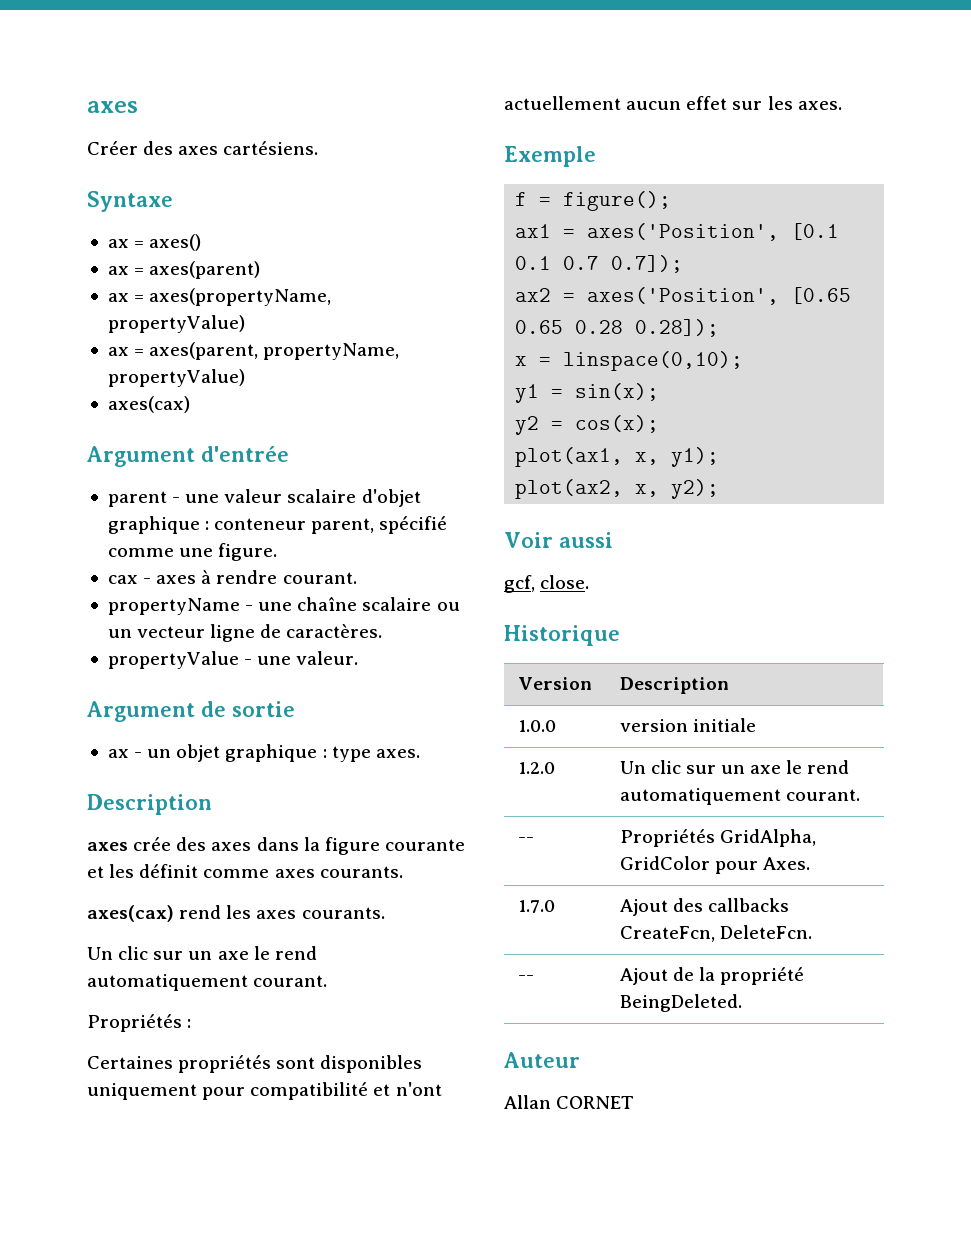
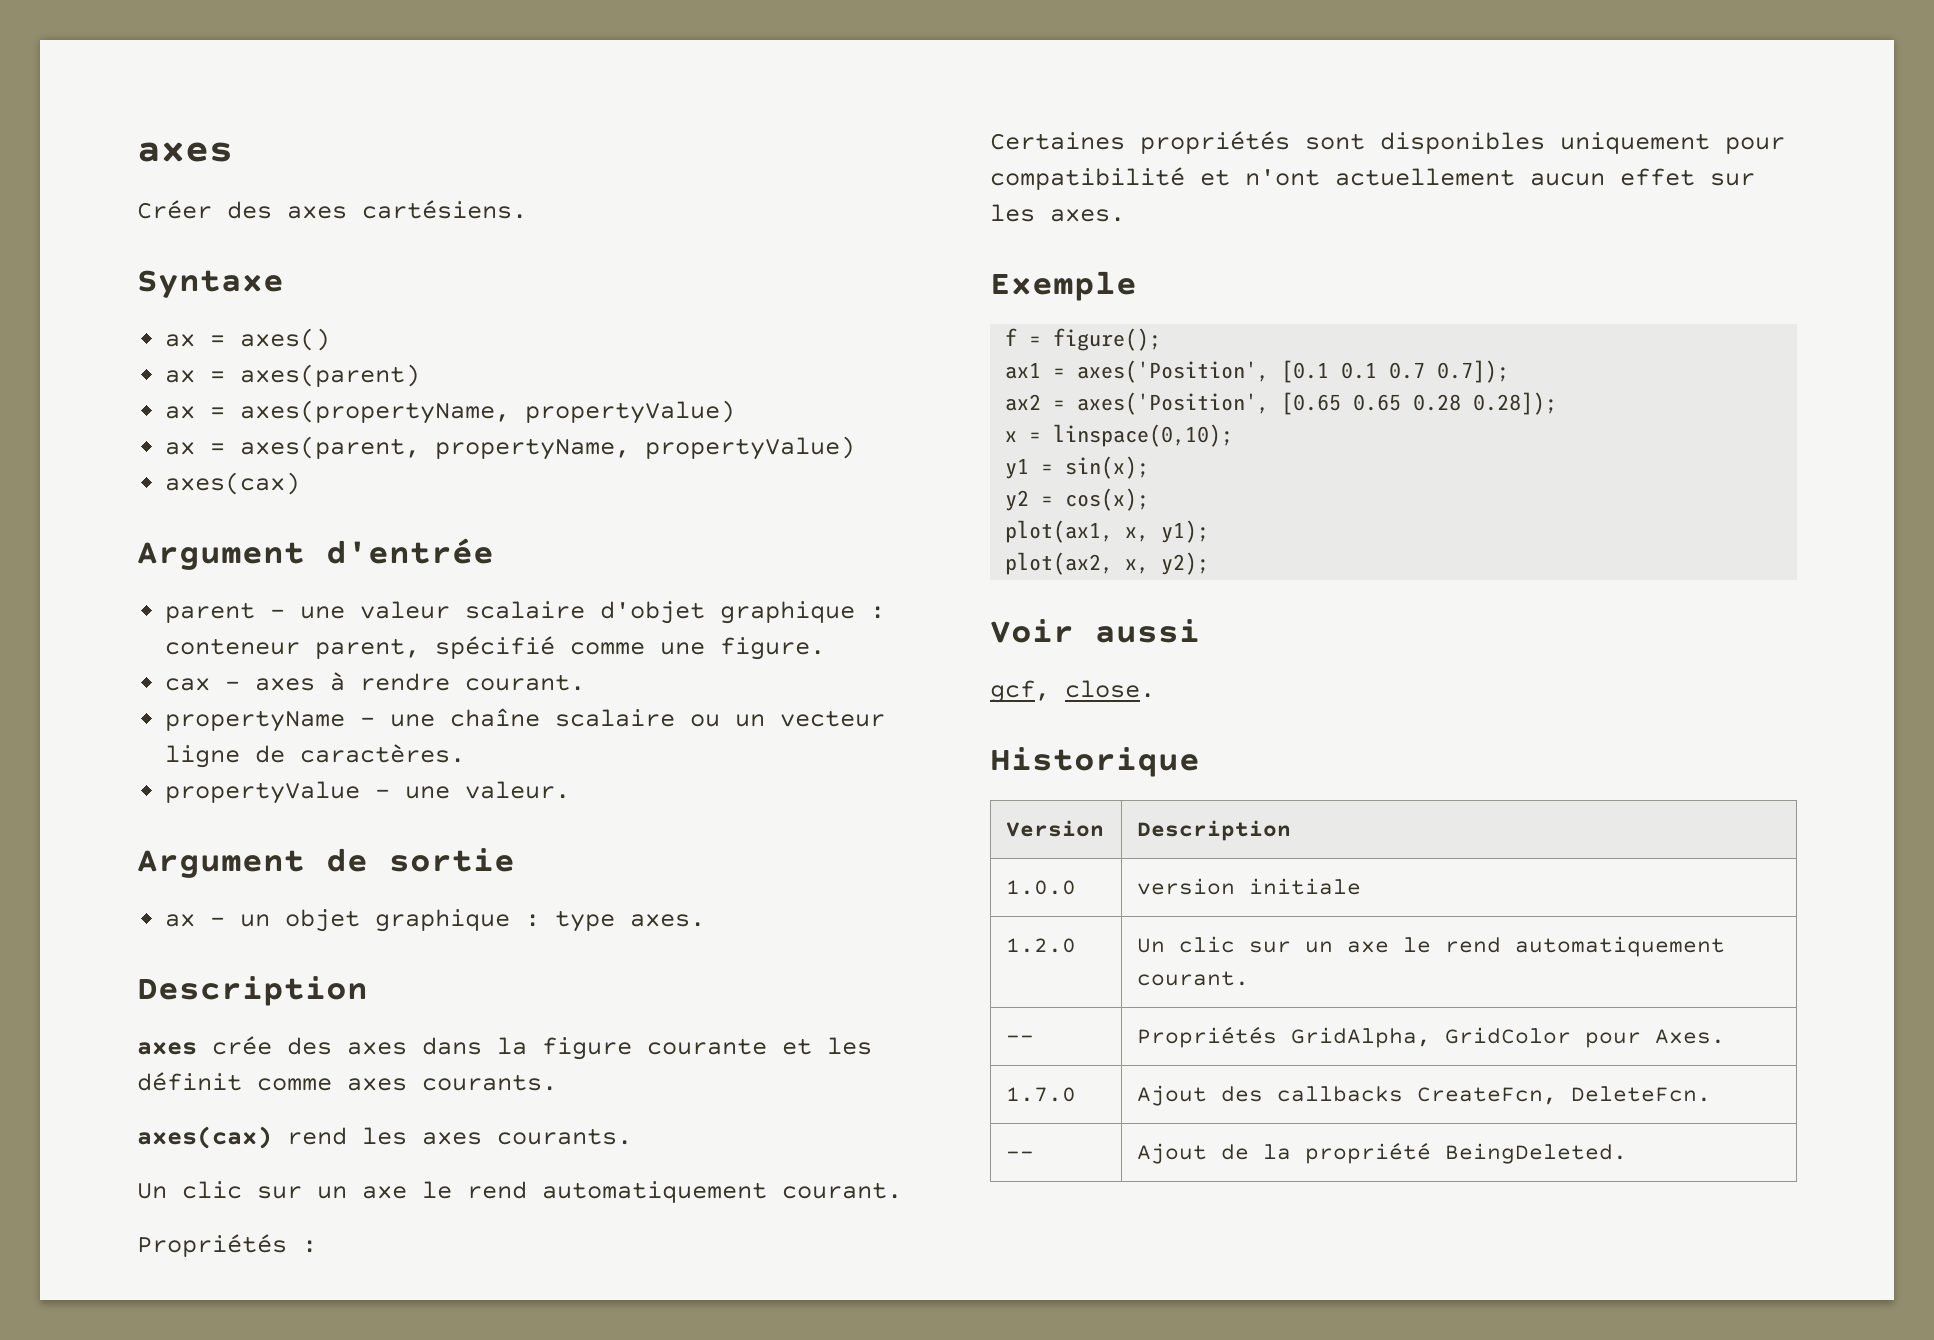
[504,1052,580,1068] [504,1095,635,1109] // Auteur // Allan CORNET -> (1628, 1153) none

